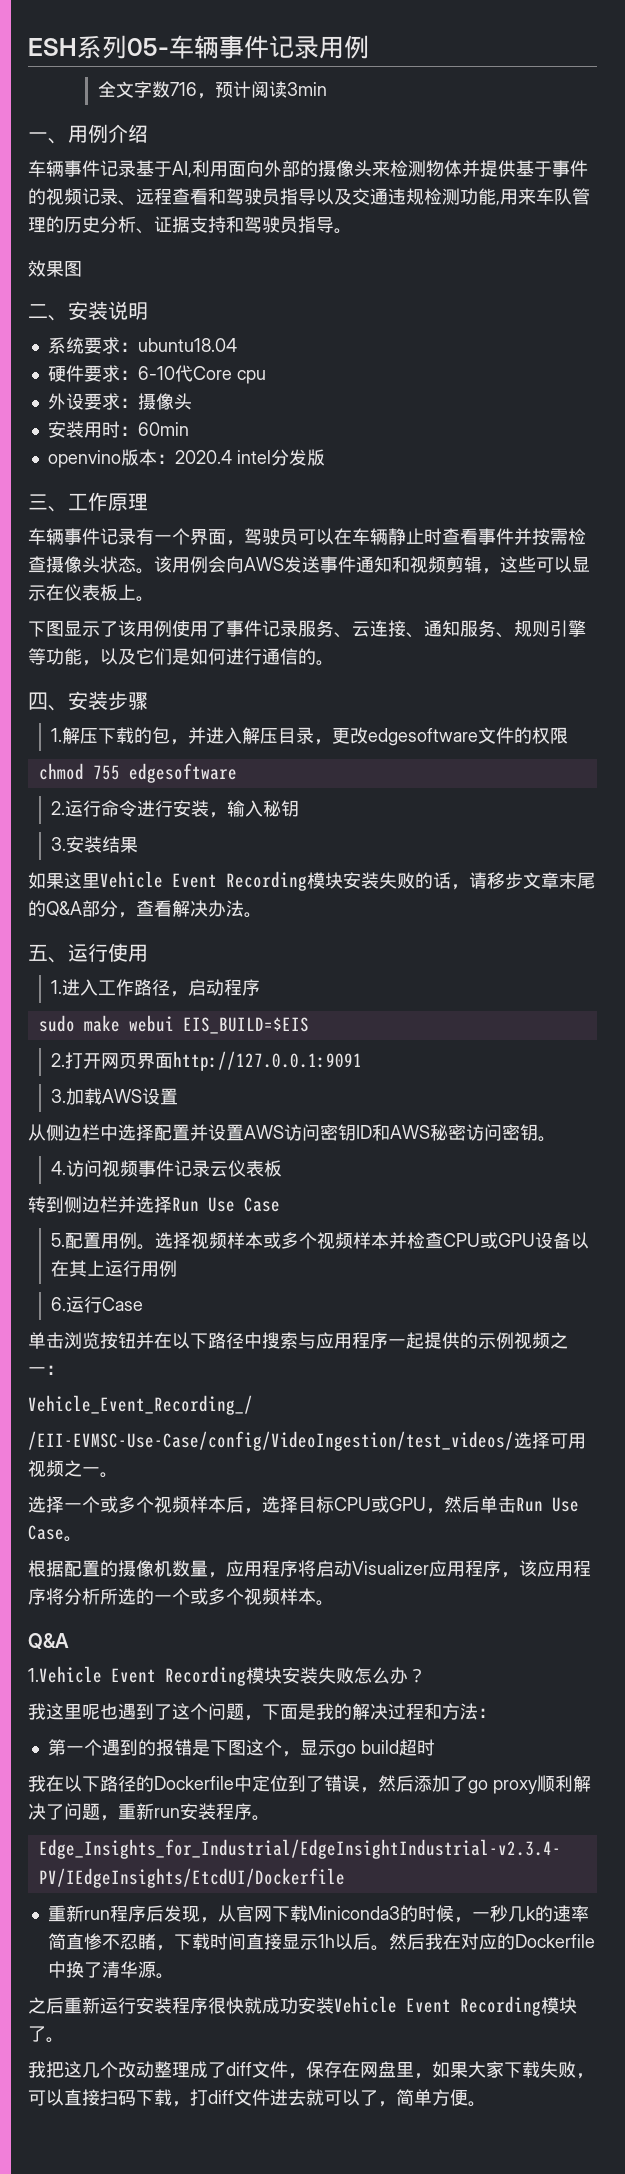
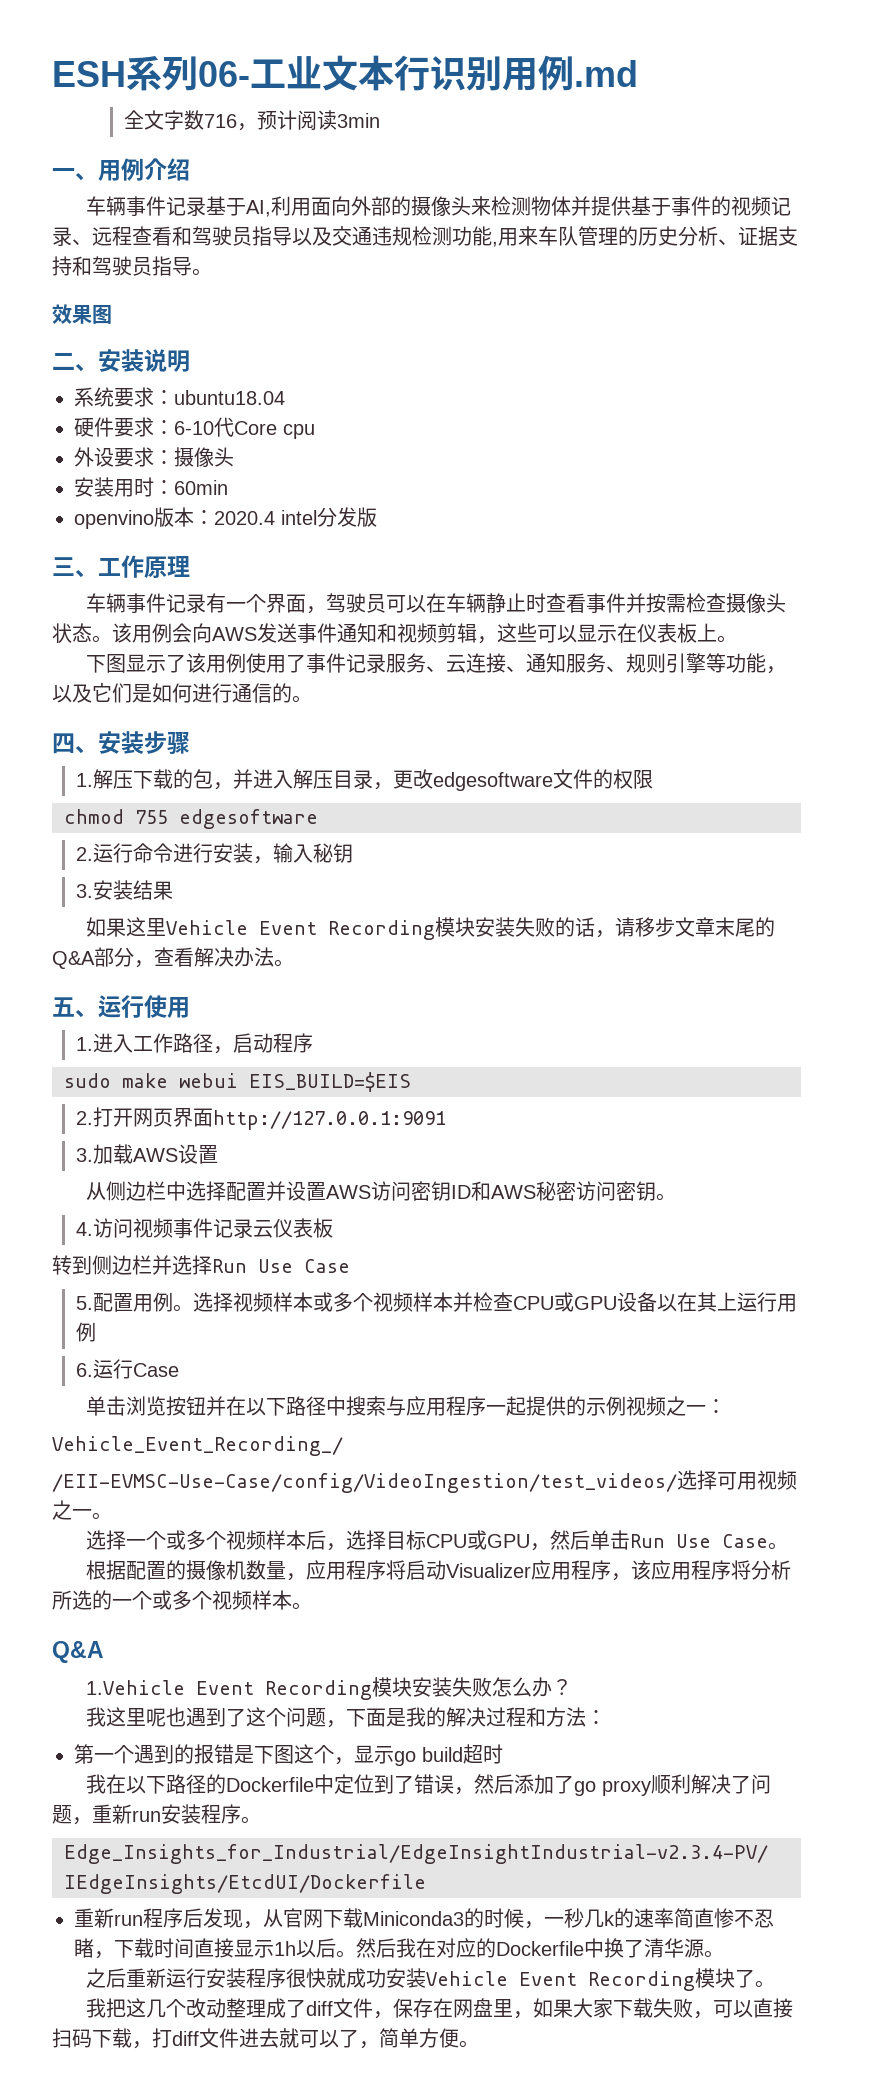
[127,35,369,59] 05-车辆事件记录用例 -> [198,55,638,91] 06-工业文本行识别用例.md

